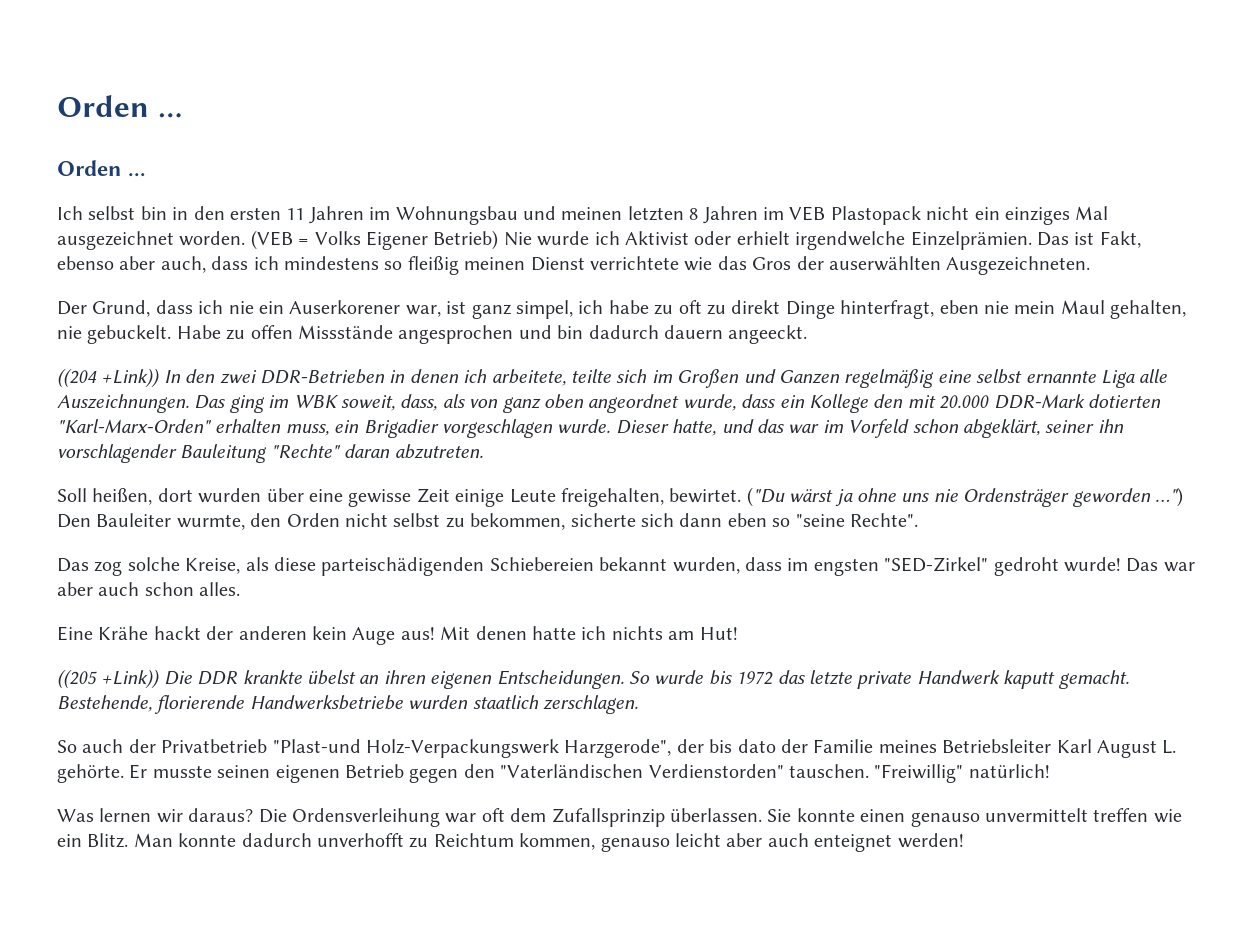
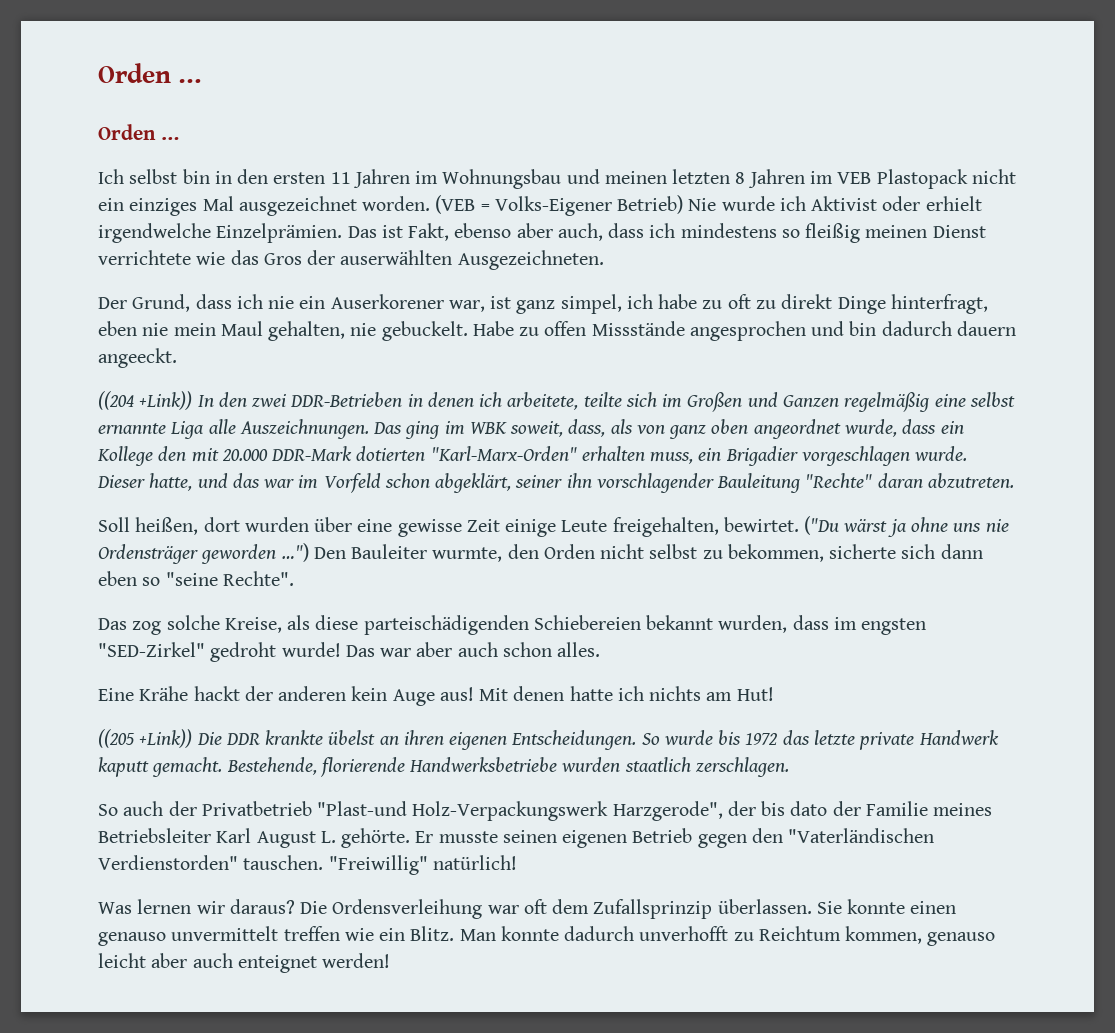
[314,231,428,250] Volks Eigener -> [494,196,612,216] Volks-Eigener

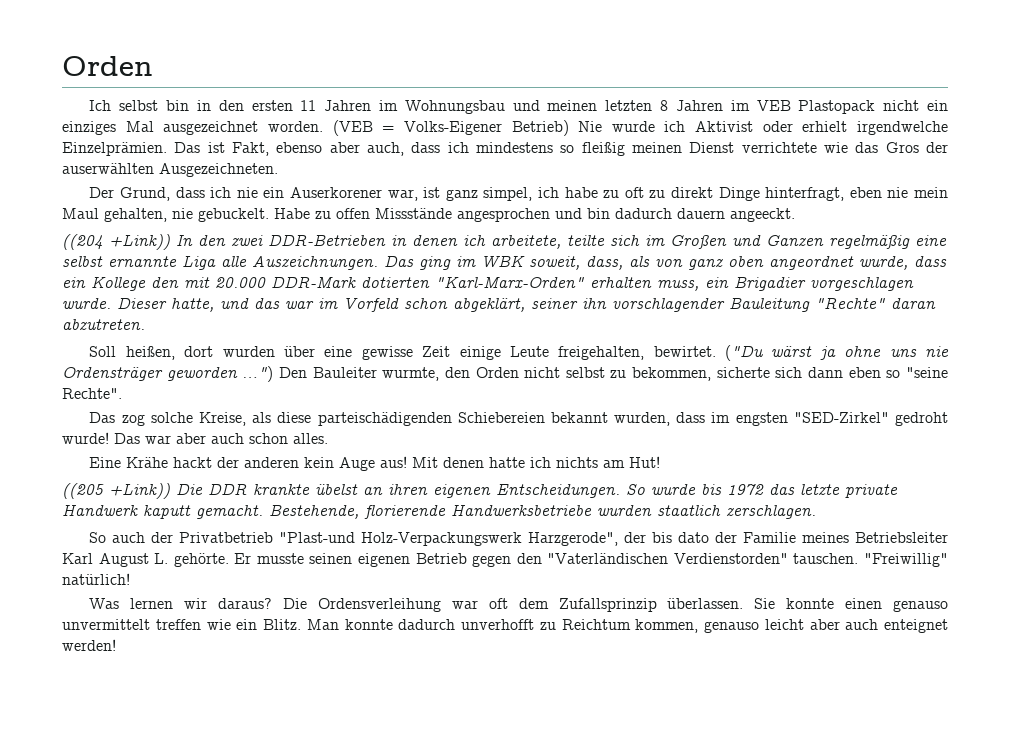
[98,63,202,83] [98,124,179,140] Orden … // Orden … -> [62,56,153,76] Orden

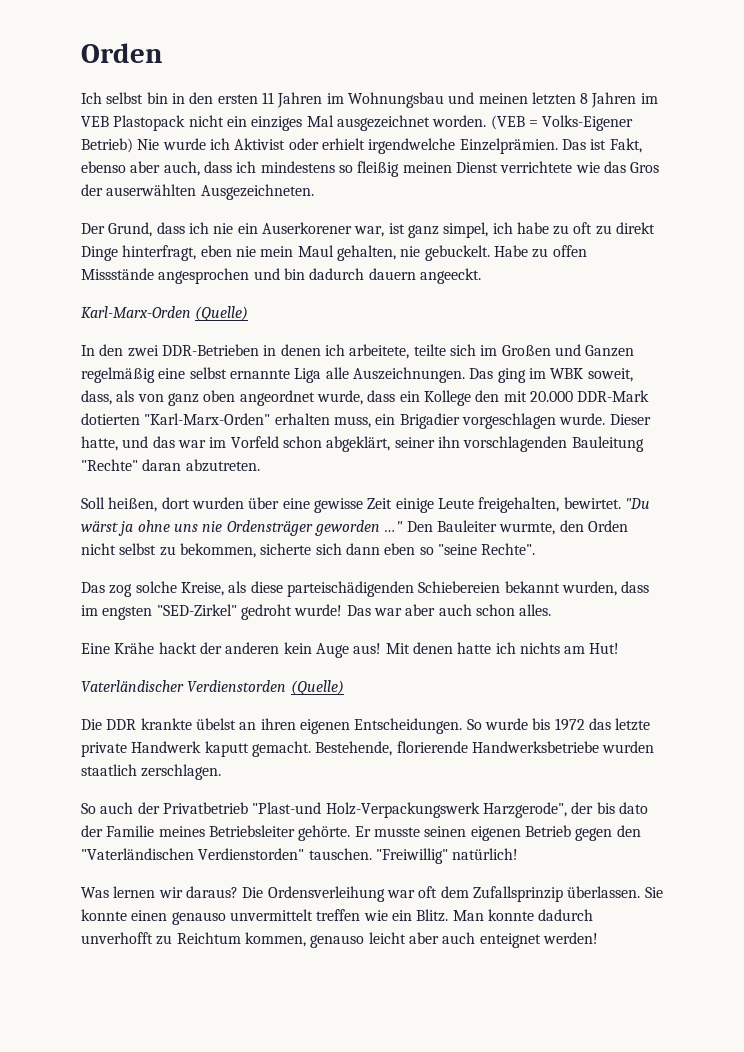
[62,234,170,250] ((204 +Link)) -> [81,306,249,321] Karl-Marx-Orden (Quelle) //
[612,298,725,312] vorschlagender -> [463,436,568,452] vorschlagenden
[725,345,764,361] ("Du -> [624,498,650,509] "Du
[242,366,274,382] …") -> [384,521,404,532] …"
[62,483,170,499] ((205 +Link)) -> [81,680,344,695] Vaterländischer Verdienstorden (Quelle) //
[62,553,169,567] Karl August L. -> (295, 831) none

